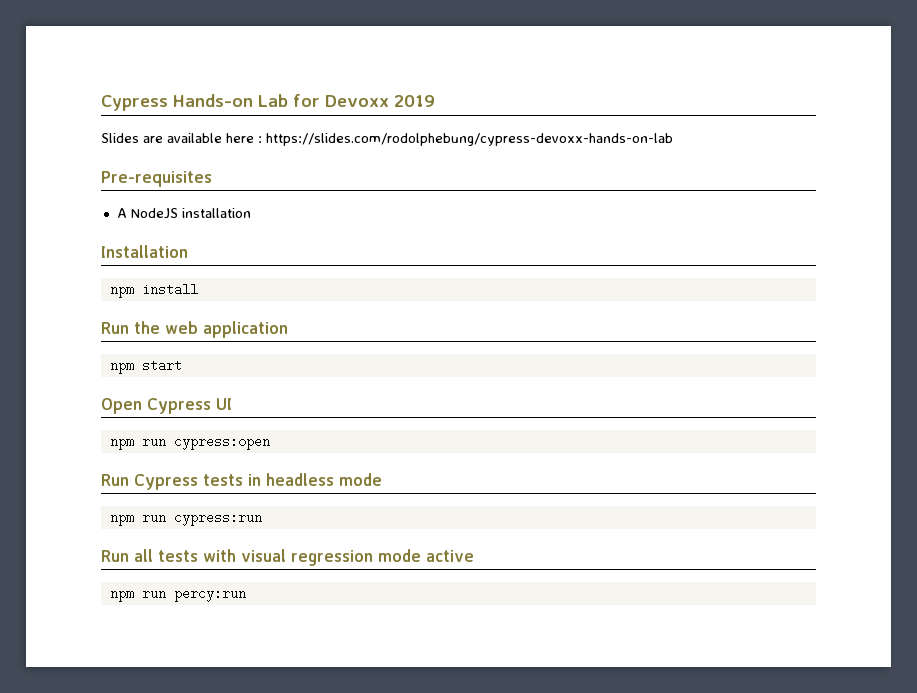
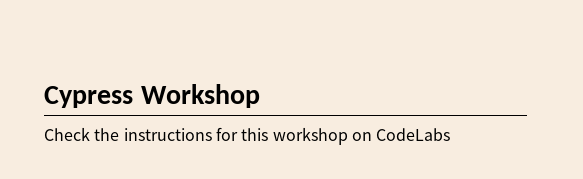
[101,94,435,111] [101,133,673,146] [101,171,212,187] [116,208,251,219] [101,245,188,258] [109,283,198,298] [101,321,288,338] [109,359,182,374] [101,398,232,414] [109,435,270,450] [101,473,382,490] [109,511,262,526] [101,549,474,566] [109,587,246,602] Cypress Hands-on Lab for Devoxx 2019 // Slides are available here : https://slides.com/rodolphebung/cypress-devoxx-hands-on-lab // Pre-requisites // A NodeJS installation // Installation // npm install // Run the web application // npm start // Open Cypress UI // npm run cypress:open // Run Cypress tests in headless mode // npm run cypress:run // Run all tests with visual regression mode active // npm run percy:run -> [44,84,260,108] [44,127,451,145] Cypress Workshop // Check the instructions for this workshop on CodeLabs

